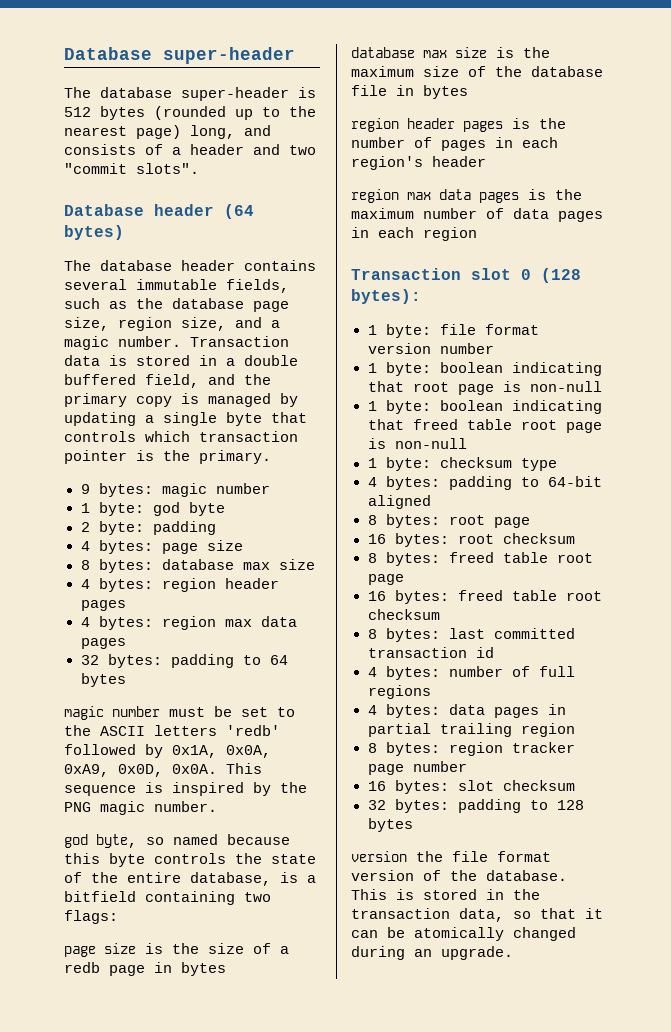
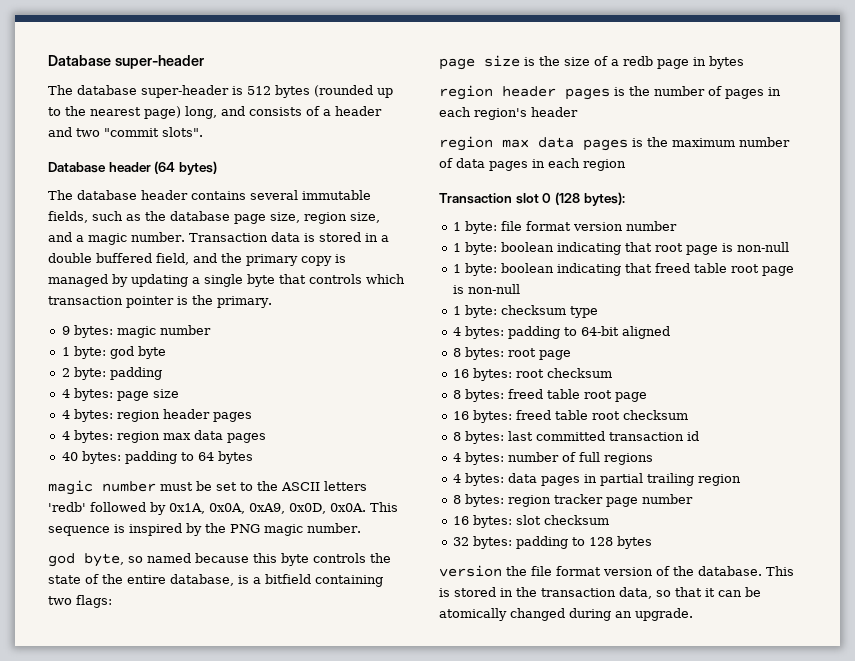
[80,559,315,573] // 8 bytes: database max size -> (179, 393) none
[80,655,99,665] 32 -> [61,452,78,461] 40
[351,47,550,58] [351,66,603,77] [351,85,468,99] // database max size is the maximum size of the database file in bytes -> (744, 62) none

